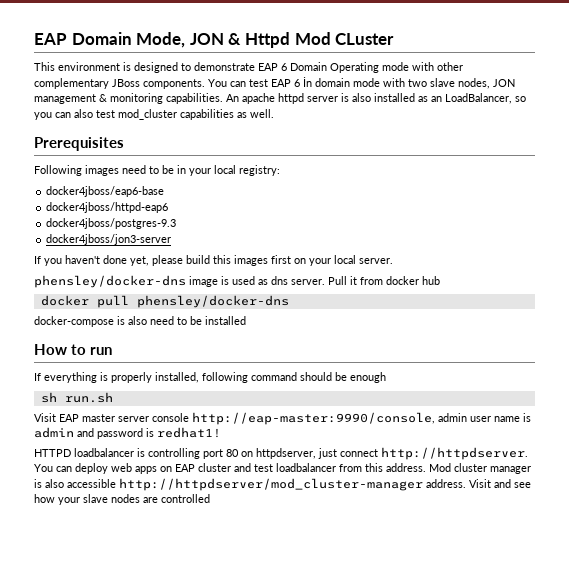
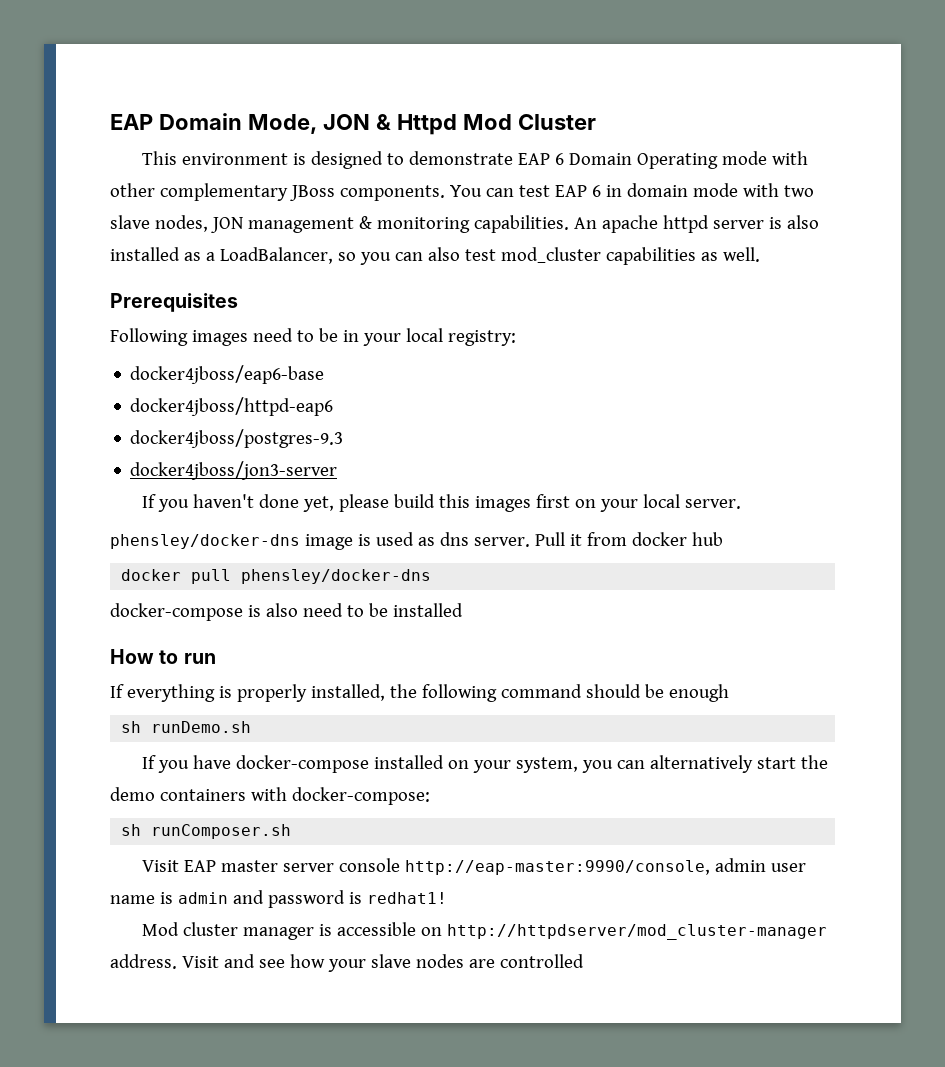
[335,33,395,45] CLuster -> [517,114,596,130] Cluster
[303,77,312,87] İn -> [605,185,622,197] in
[431,96,442,102] an -> [205,252,215,261] a
(199, 377) none -> [389,684,417,698] the
[64,392,113,403] run.sh -> [151,721,252,733] [141,755,828,773] [110,787,430,805] [121,824,292,839] runDemo.sh // If you have docker-compose installed on your system, you can alternatively start the demo containers with docker-compose: // sh runComposer.sh
[34,447,528,460] [34,463,426,474] HTTPD loadbalancer is controlling port 80 on httpdserver, just connect http://httpdserver. You can deploy web apps on EAP cluster and test loadbalancer from this address. -> (447, 898) none
[45,479,116,488] also accessible -> [336,922,442,936] accessible on

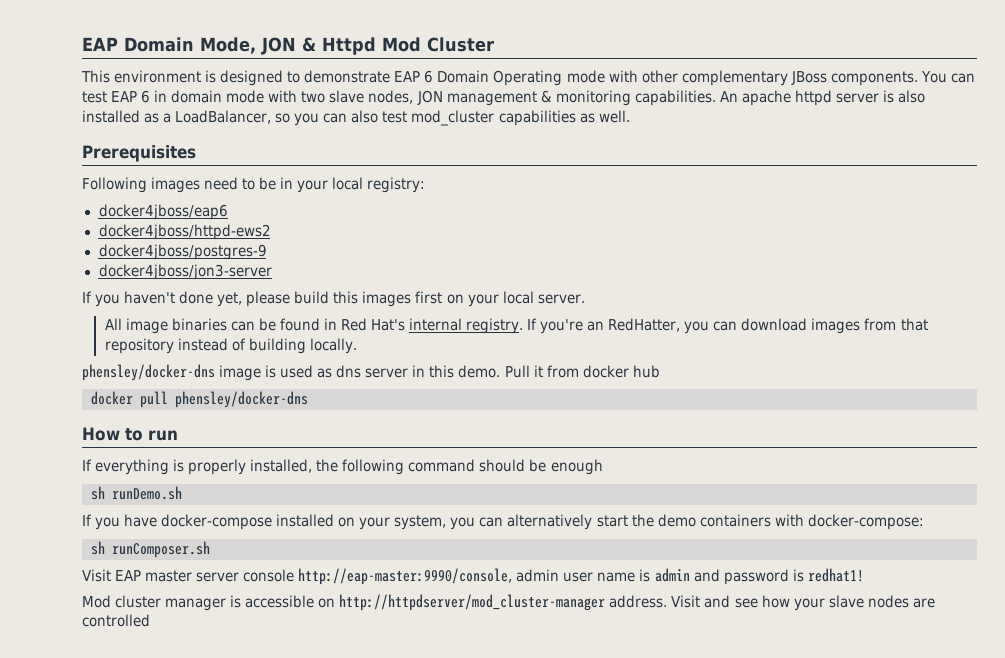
[130,365,325,384] [130,397,334,416] [130,429,344,448] docker4jboss/eap6-base // docker4jboss/httpd-eap6 // docker4jboss/postgres-9.3 -> [98,204,228,220] [98,224,271,240] [98,244,267,260] docker4jboss/eap6 // docker4jboss/httpd-ews2 // docker4jboss/postgres-9
(741, 504) none -> [104,318,928,334] [104,338,357,354] // All image binaries can be found in Red Hat's internal registry. If you're an RedHatter, you can download images from that repository instead of building locally.
[473,537,530,547] server. -> [365,365,501,378] server in this demo.
[110,603,463,621] // docker-compose is also need to be installed -> (308, 399) none

